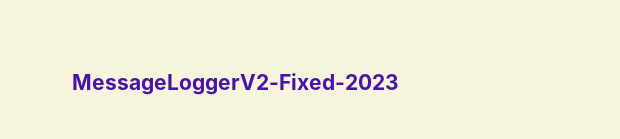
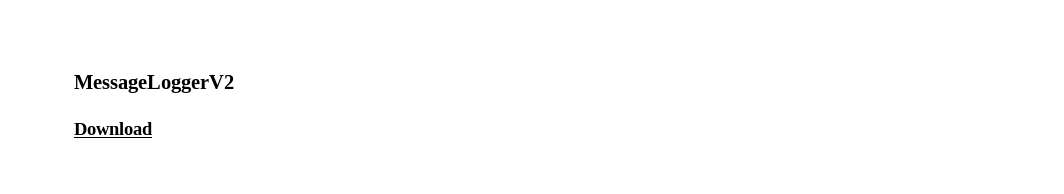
[72,73,399,95] MessageLoggerV2-Fixed-2023 -> [74,75,234,93] [74,122,153,135] MessageLoggerV2 // Download

